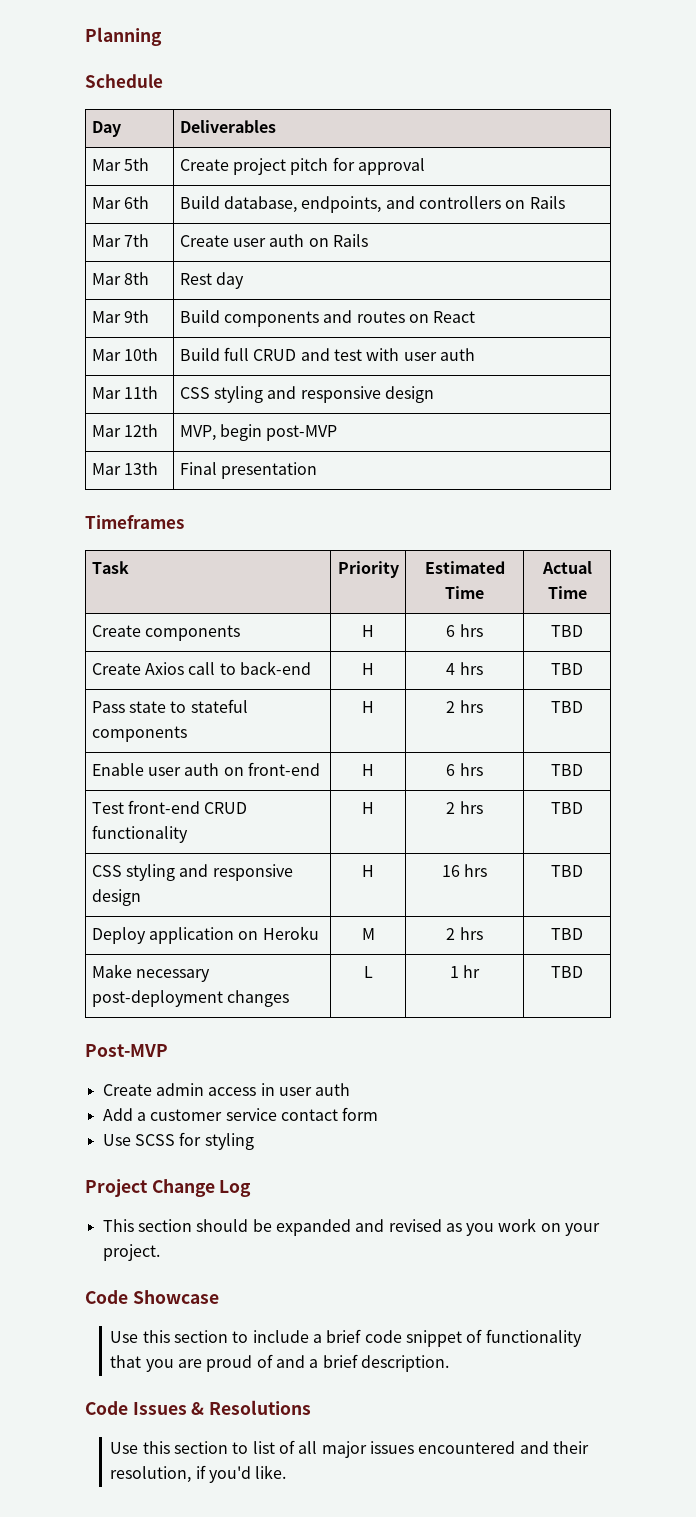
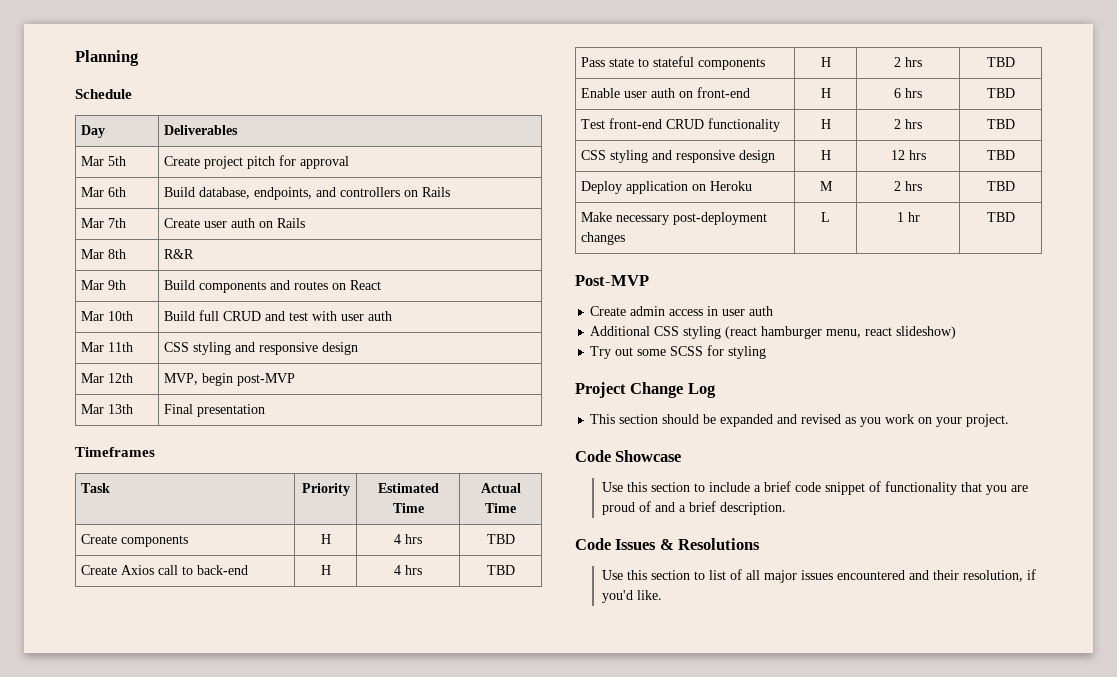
[179,272,245,289] Rest day -> [164,249,195,259] R&R
[446,625,456,637] 6 -> [394,534,401,544] 4
[441,865,460,877] 16 -> [890,150,905,160] 12
[102,1107,379,1121] [102,1134,131,1146] Add a customer service contact form // Use -> [590,326,957,339] [590,346,667,359] Additional CSS styling (react hamburger menu, react slideshow) // Try out some

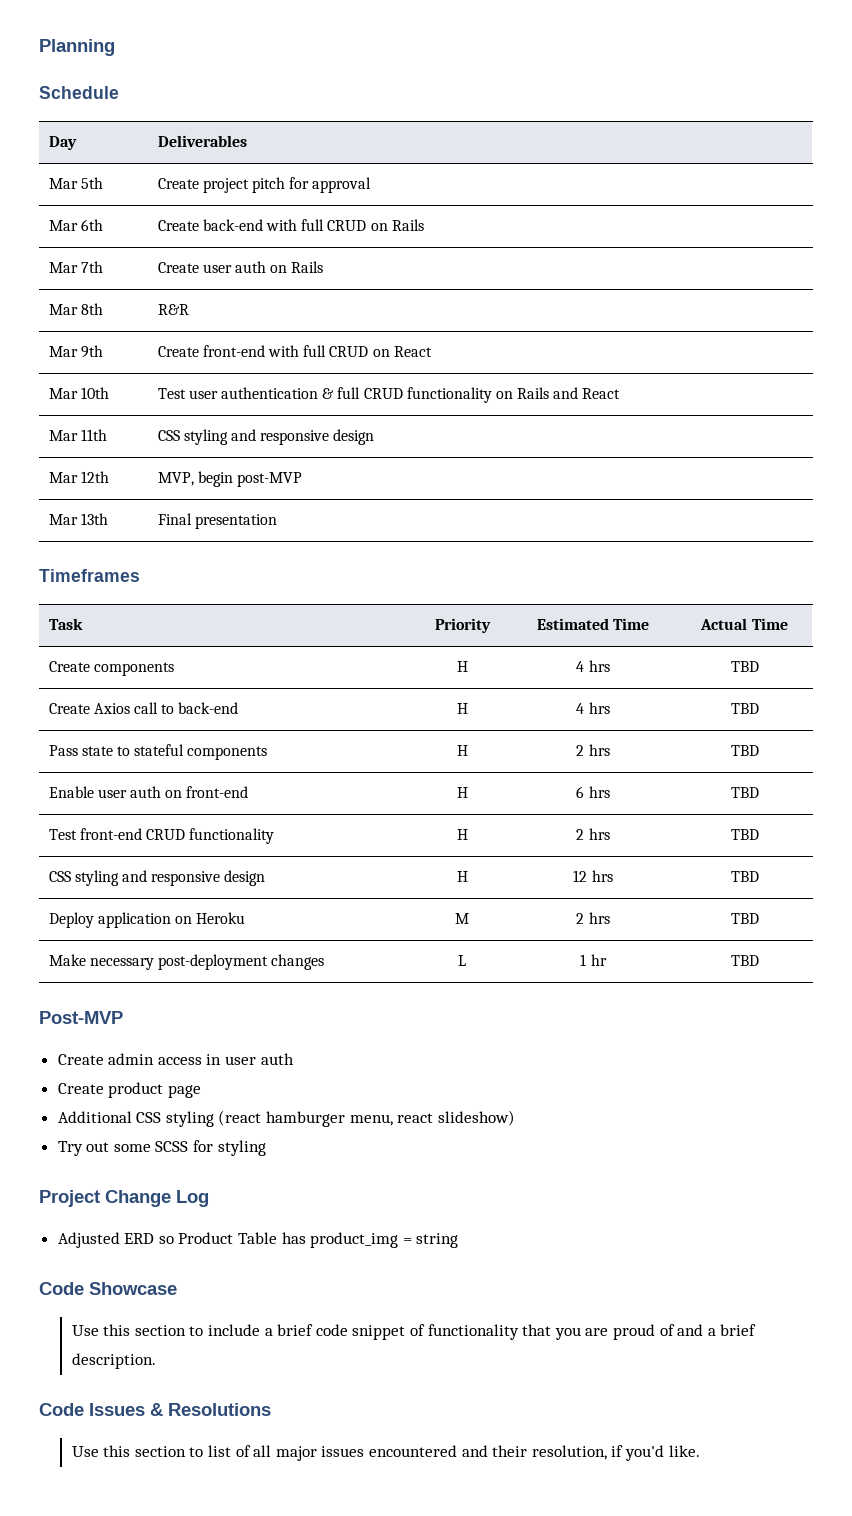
[164,187,401,200] Build database, endpoints, and controllers -> [157,219,367,231] Create back-end with full CRUD
[164,280,329,293] Build components and routes -> [157,345,369,357] Create front-end with full CRUD
[164,310,393,321] Build full CRUD and test with user auth -> [157,387,621,403] Test user authentication & full CRUD functionality on Rails and React
(774, 311) none -> [57,1082,201,1098] // Create product page
[590,414,1010,427] This section should be expanded and revised as you work on your project. -> [57,1232,459,1248] Adjusted ERD so Product Table has product_img = string

